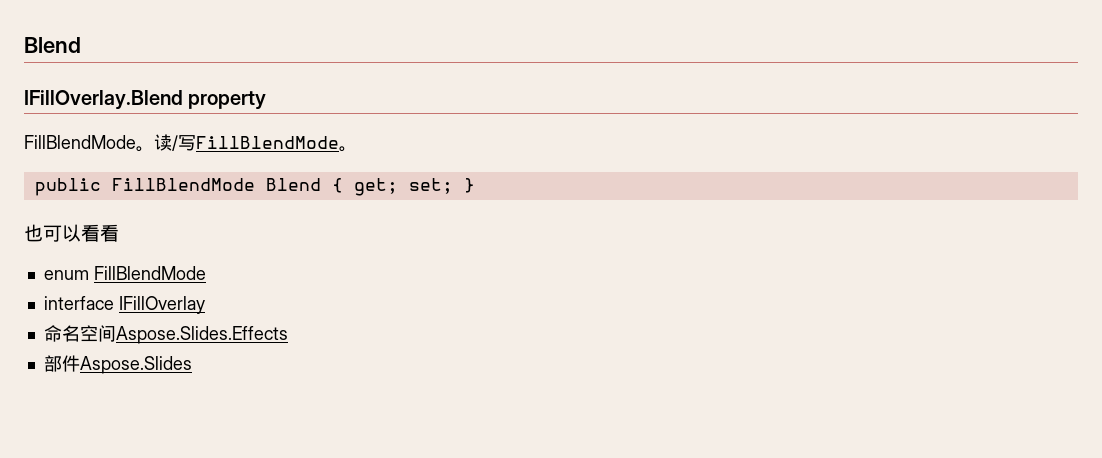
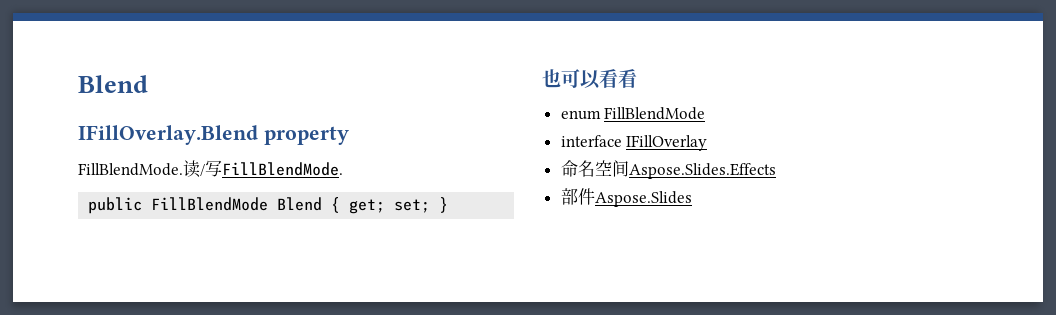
[24,135,154,152] FillBlendMode。 -> [78,163,183,176] FillBlendMode.
[196,136,357,152] FillBlendMode。 -> [222,162,343,176] FillBlendMode.

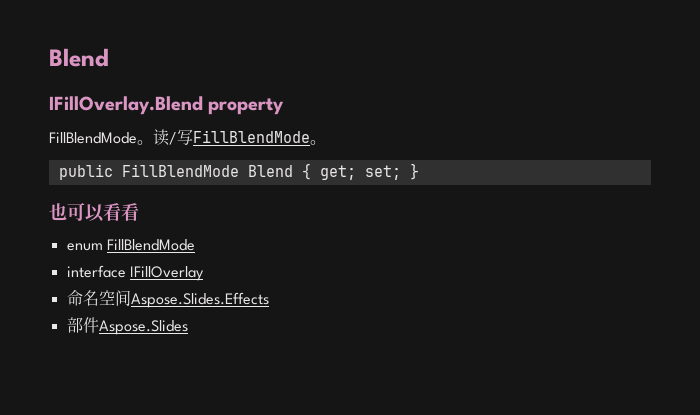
[78,163,183,176] FillBlendMode. -> [49,132,153,145] FillBlendMode。
[222,162,343,176] FillBlendMode. -> [193,130,326,145] FillBlendMode。

